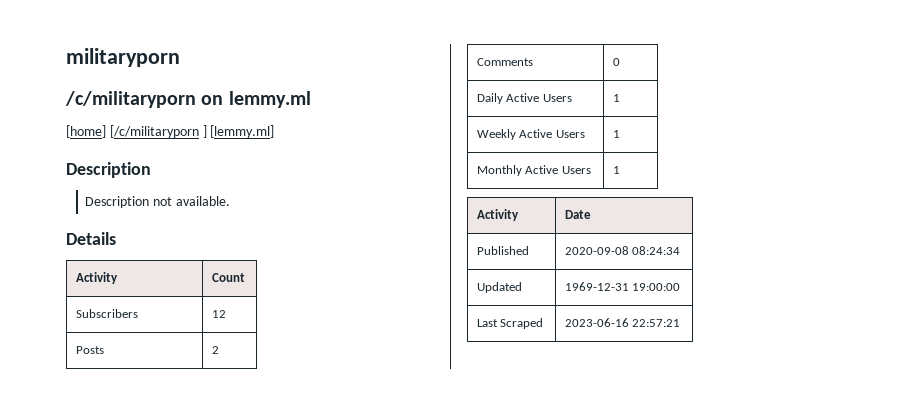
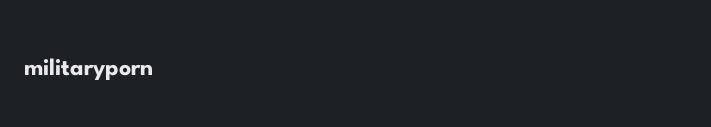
[65,91,311,108] [66,125,275,138] [66,162,151,178] [85,196,230,208] [66,232,116,245] [75,272,118,284] [211,273,245,282] [75,309,138,318] [211,310,226,318] [75,346,104,354] [211,346,219,354] [476,58,533,66] [612,58,620,66] [476,93,572,104] [612,94,620,102] [476,129,585,140] [612,130,620,138] [476,165,591,176] [612,166,620,174] [476,209,519,221] [564,210,591,219] [476,246,529,255] [564,246,681,255] [476,282,522,293] [564,282,681,291] [476,318,544,329] [564,318,681,327] // /c/militaryporn on lemmy.ml // [home] [/c/militaryporn ] [lemmy.ml] // Description // Description not available. // Details // Activity | Count // Subscribers | 12 // Posts | 2 // Comments | 0 // Daily Active Users | 1 // Weekly Active Users | 1 // Monthly Active Users | 1 // Activity | Date // Published | 2020-09-08 08:24:34 // Updated | 1969-12-31 19:00:00 // Last Scraped | 2023-06-16 22:57:21 -> (153, 69) none

